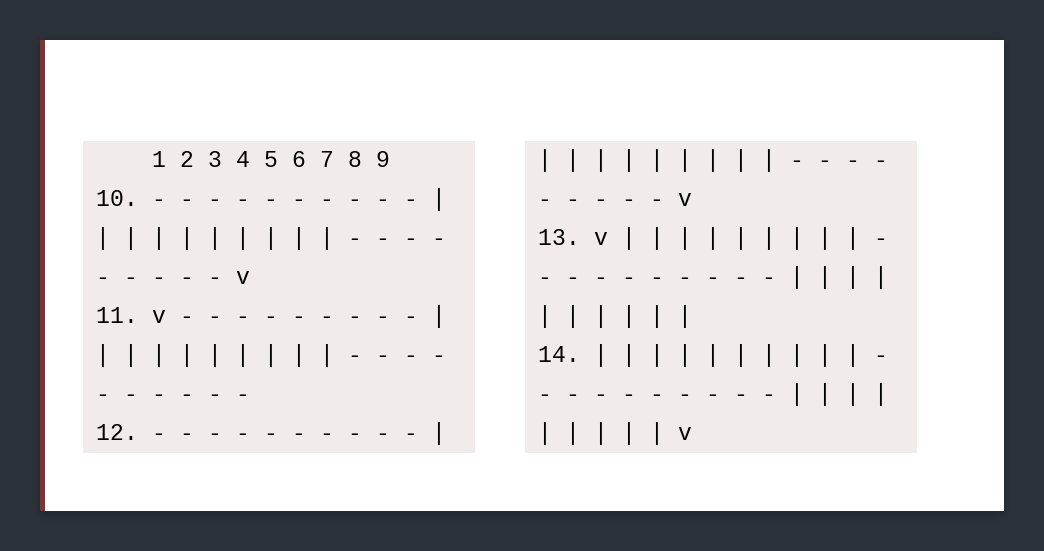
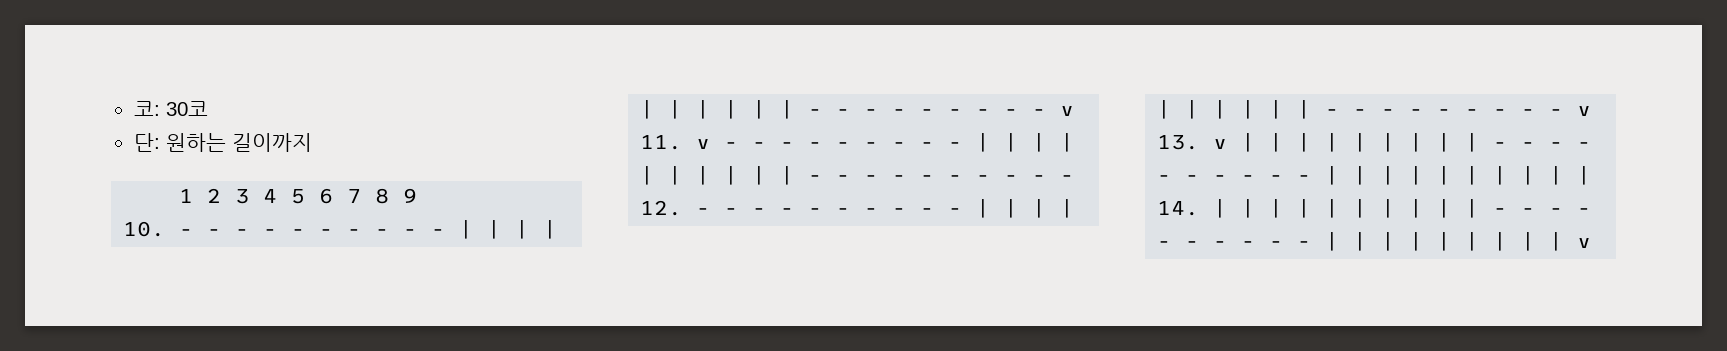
(151, 159) none -> [133,101,208,116] [133,133,312,152] 코: 30코 // 단: 원하는 길이까지 //

